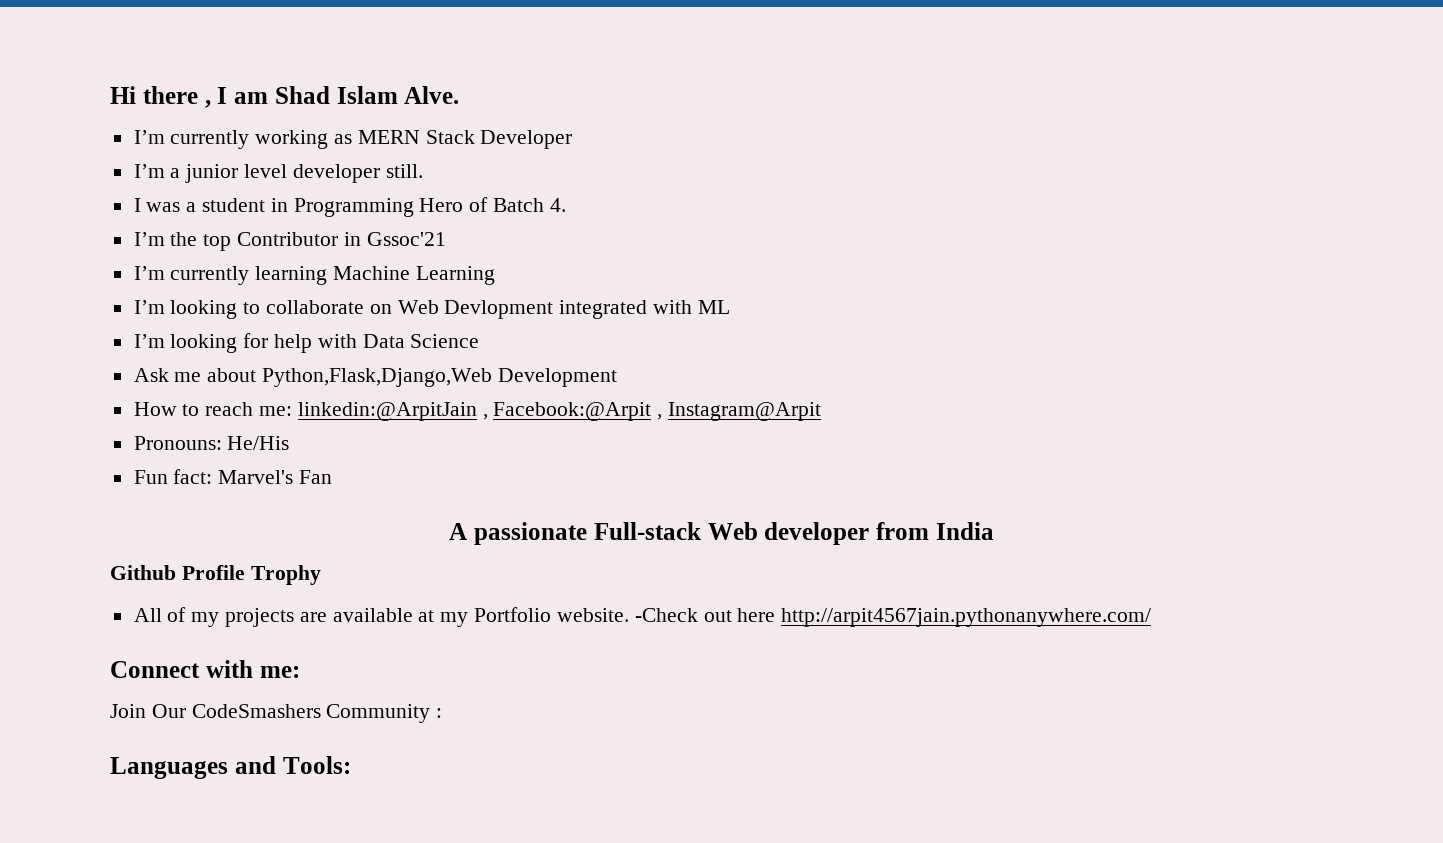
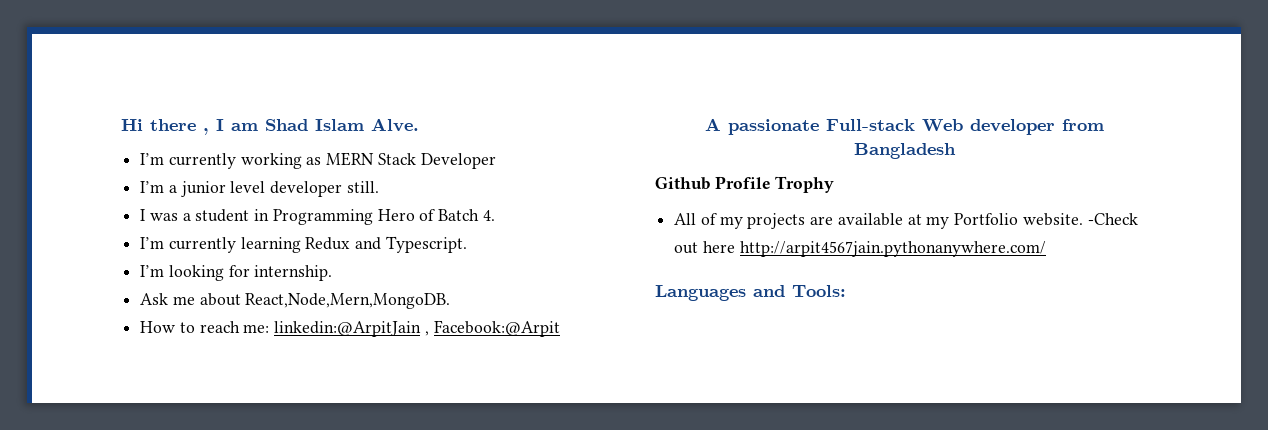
[170,232,446,251] [133,266,495,285] [133,300,730,319] the top Contributor in Gssoc'21 // I’m currently learning Machine Learning // I’m looking to collaborate on Web Devlopment integrated with ML -> [168,236,467,253] currently learning Redux and Typescript.
[274,334,480,353] help with Data Science -> [254,265,333,281] internship.
[262,368,617,387] Python,Flask,Django,Web Development -> [245,293,451,309] React,Node,Mern,MongoDB.
[657,402,822,421] [133,436,290,450] [133,469,333,484] , Instagram@Arpit // Pronouns: He/His // Fun fact: Marvel's Fan -> (560, 328) none
[935,522,994,540] India -> [854,143,956,159] Bangladesh
[110,660,300,678] [110,704,443,723] // Connect with me: // Join Our CodeSmashers Community : -> (1046, 249) none

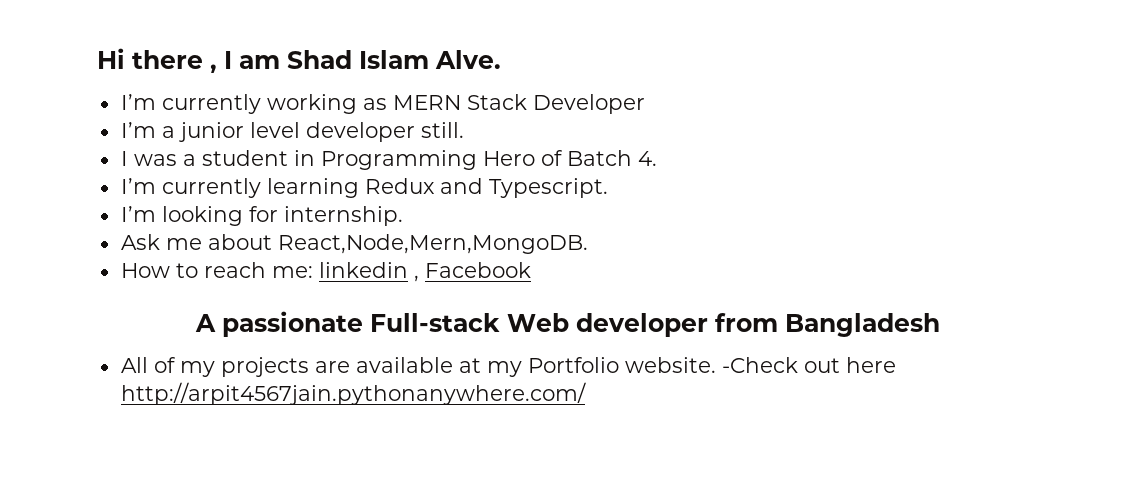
[274,320,560,337] linkedin:@ArpitJain , Facebook:@Arpit -> [318,262,531,282] linkedin , Facebook
[655,176,835,193] // Github Profile Trophy -> (940, 325) none
[655,285,846,301] // Languages and Tools: -> (586, 393) none

